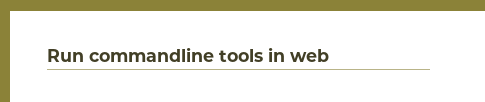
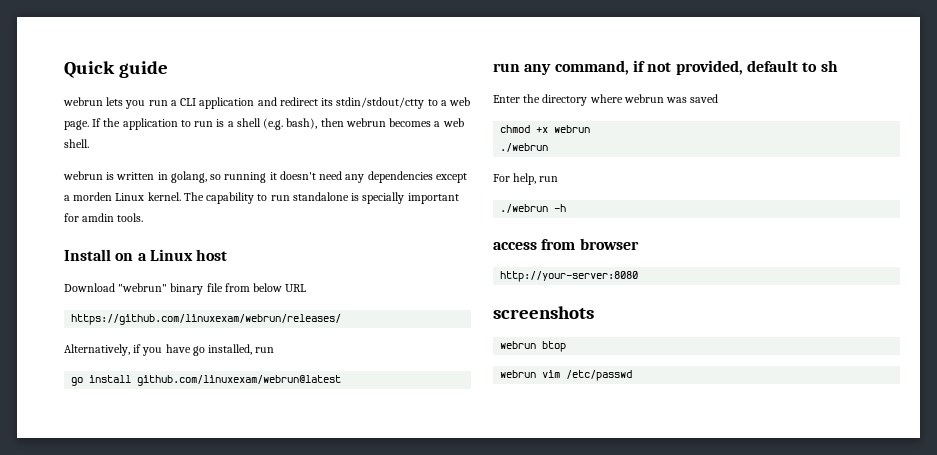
[47,47,329,62] Run commandline tools in web -> [64,61,168,78] [63,97,471,109] [64,118,464,130] [64,139,89,148] [63,171,467,183] [64,192,459,204] [64,213,144,222] [64,249,228,261] [64,283,307,295] [71,314,342,325] [64,344,275,356] [71,375,342,386] [493,60,838,75] [493,94,719,106] [500,125,591,133] [500,143,549,152] [493,173,559,185] [500,204,567,213] [493,238,639,250] [500,271,639,282] [493,306,594,319] [500,341,567,352] [500,370,633,381] Quick guide // webrun lets you run a CLI application and redirect its stdin/stdout/ctty to a web page. If the application to run is a shell (e.g. bash), then webrun becomes a web shell. // webrun is written in golang, so running it doesn't need any dependencies except a morden Linux kernel. The capability to run standalone is specially important for amdin tools. // Install on a Linux host // Download "webrun" binary file from below URL // https://github.com/linuxexam/webrun/releases/ // Alternatively, if you have go installed, run // go install github.com/linuxexam/webrun@latest // run any command, if not provided, default to sh // Enter the directory where webrun was saved // chmod +x webrun // ./webrun // For help, run // ./webrun -h // access from browser // http://your-server:8080 // screenshots // webrun btop // webrun vim /etc/passwd

